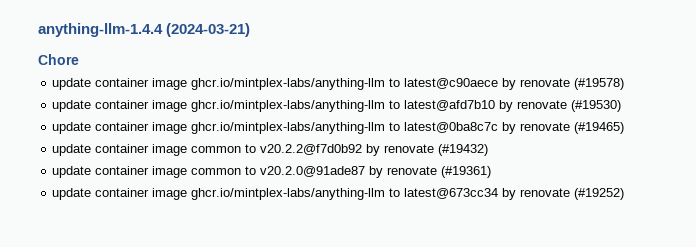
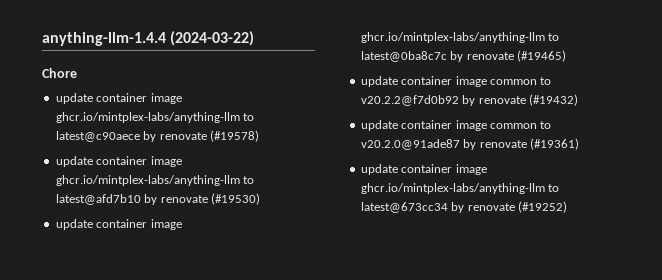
[166,23,251,37] (2024-03-21) -> [170,31,255,46] (2024-03-22)

